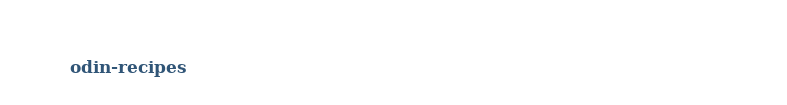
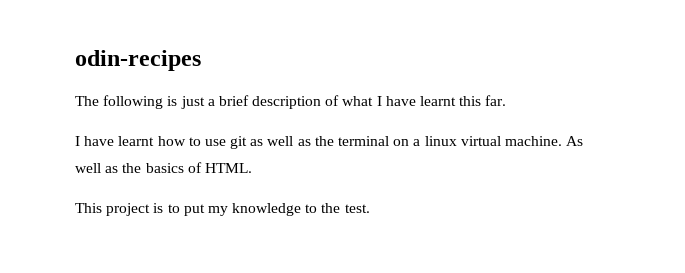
(187, 68) none -> [75,95,507,109] [75,136,584,149] [75,162,252,173] [75,203,370,216] // The following is just a brief description of what I have learnt this far. // I have learnt how to use git as well as the terminal on a linux virtual machine. As well as the basics of HTML. // This project is to put my knowledge to the test.

